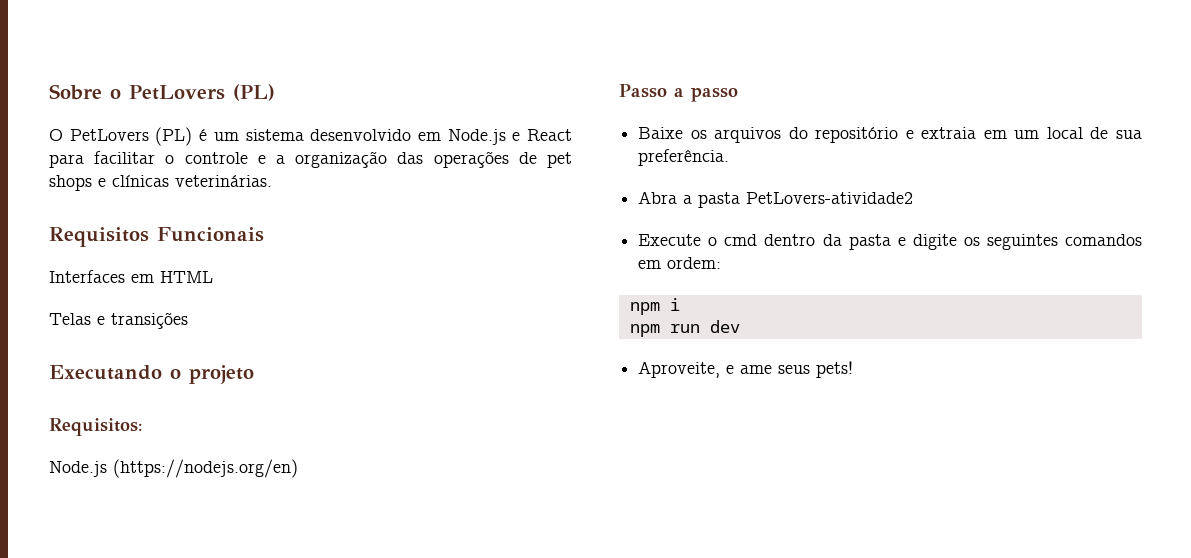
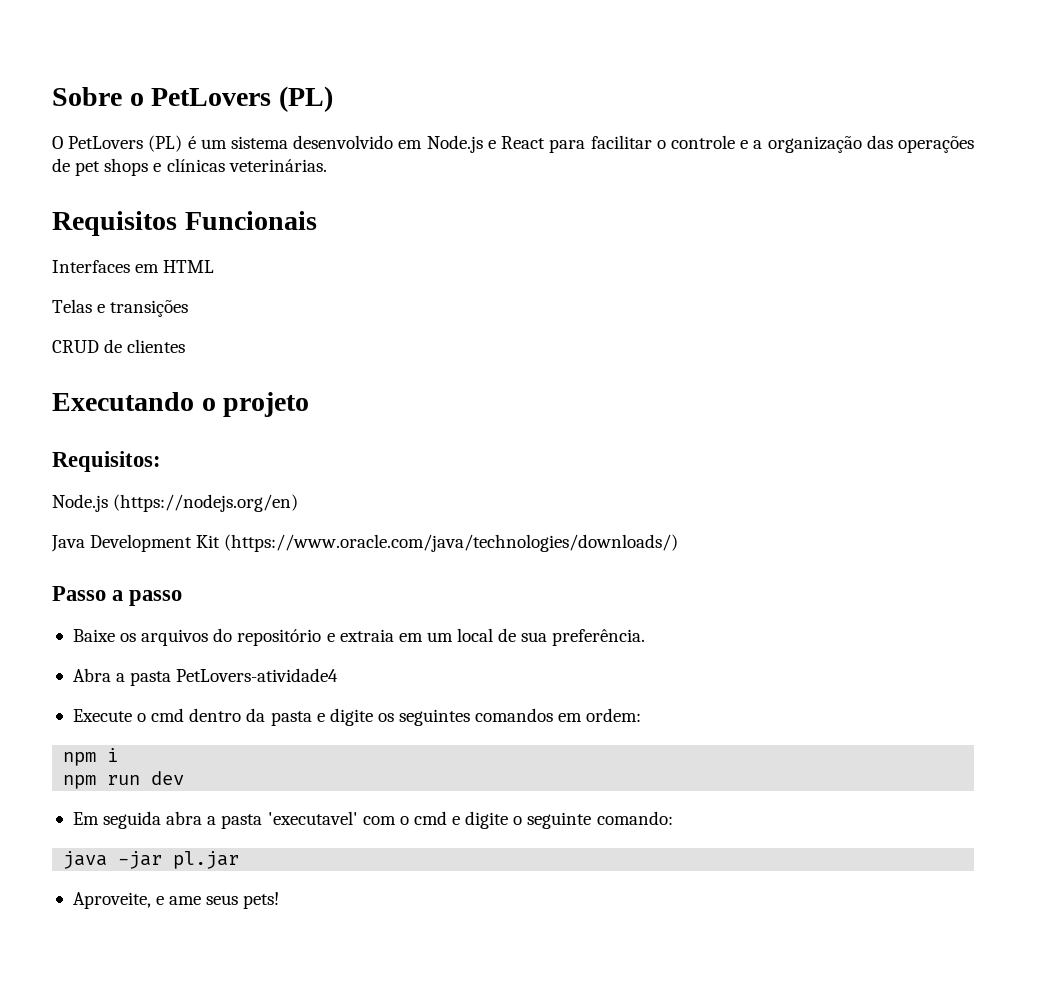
(188, 320) none -> [52,339,186,353] // CRUD de clientes
(298, 468) none -> [51,534,679,552] // Java Development Kit (https://www.oracle.com/java/technologies/downloads/)
[746,192,914,204] PetLovers-atividade2 -> [176,668,339,682] PetLovers-atividade4
(740, 326) none -> [72,811,673,829] [63,851,240,869] // Em seguida abra a pasta 'executavel' com o cmd e digite o seguinte comando: // java -jar pl.jar

